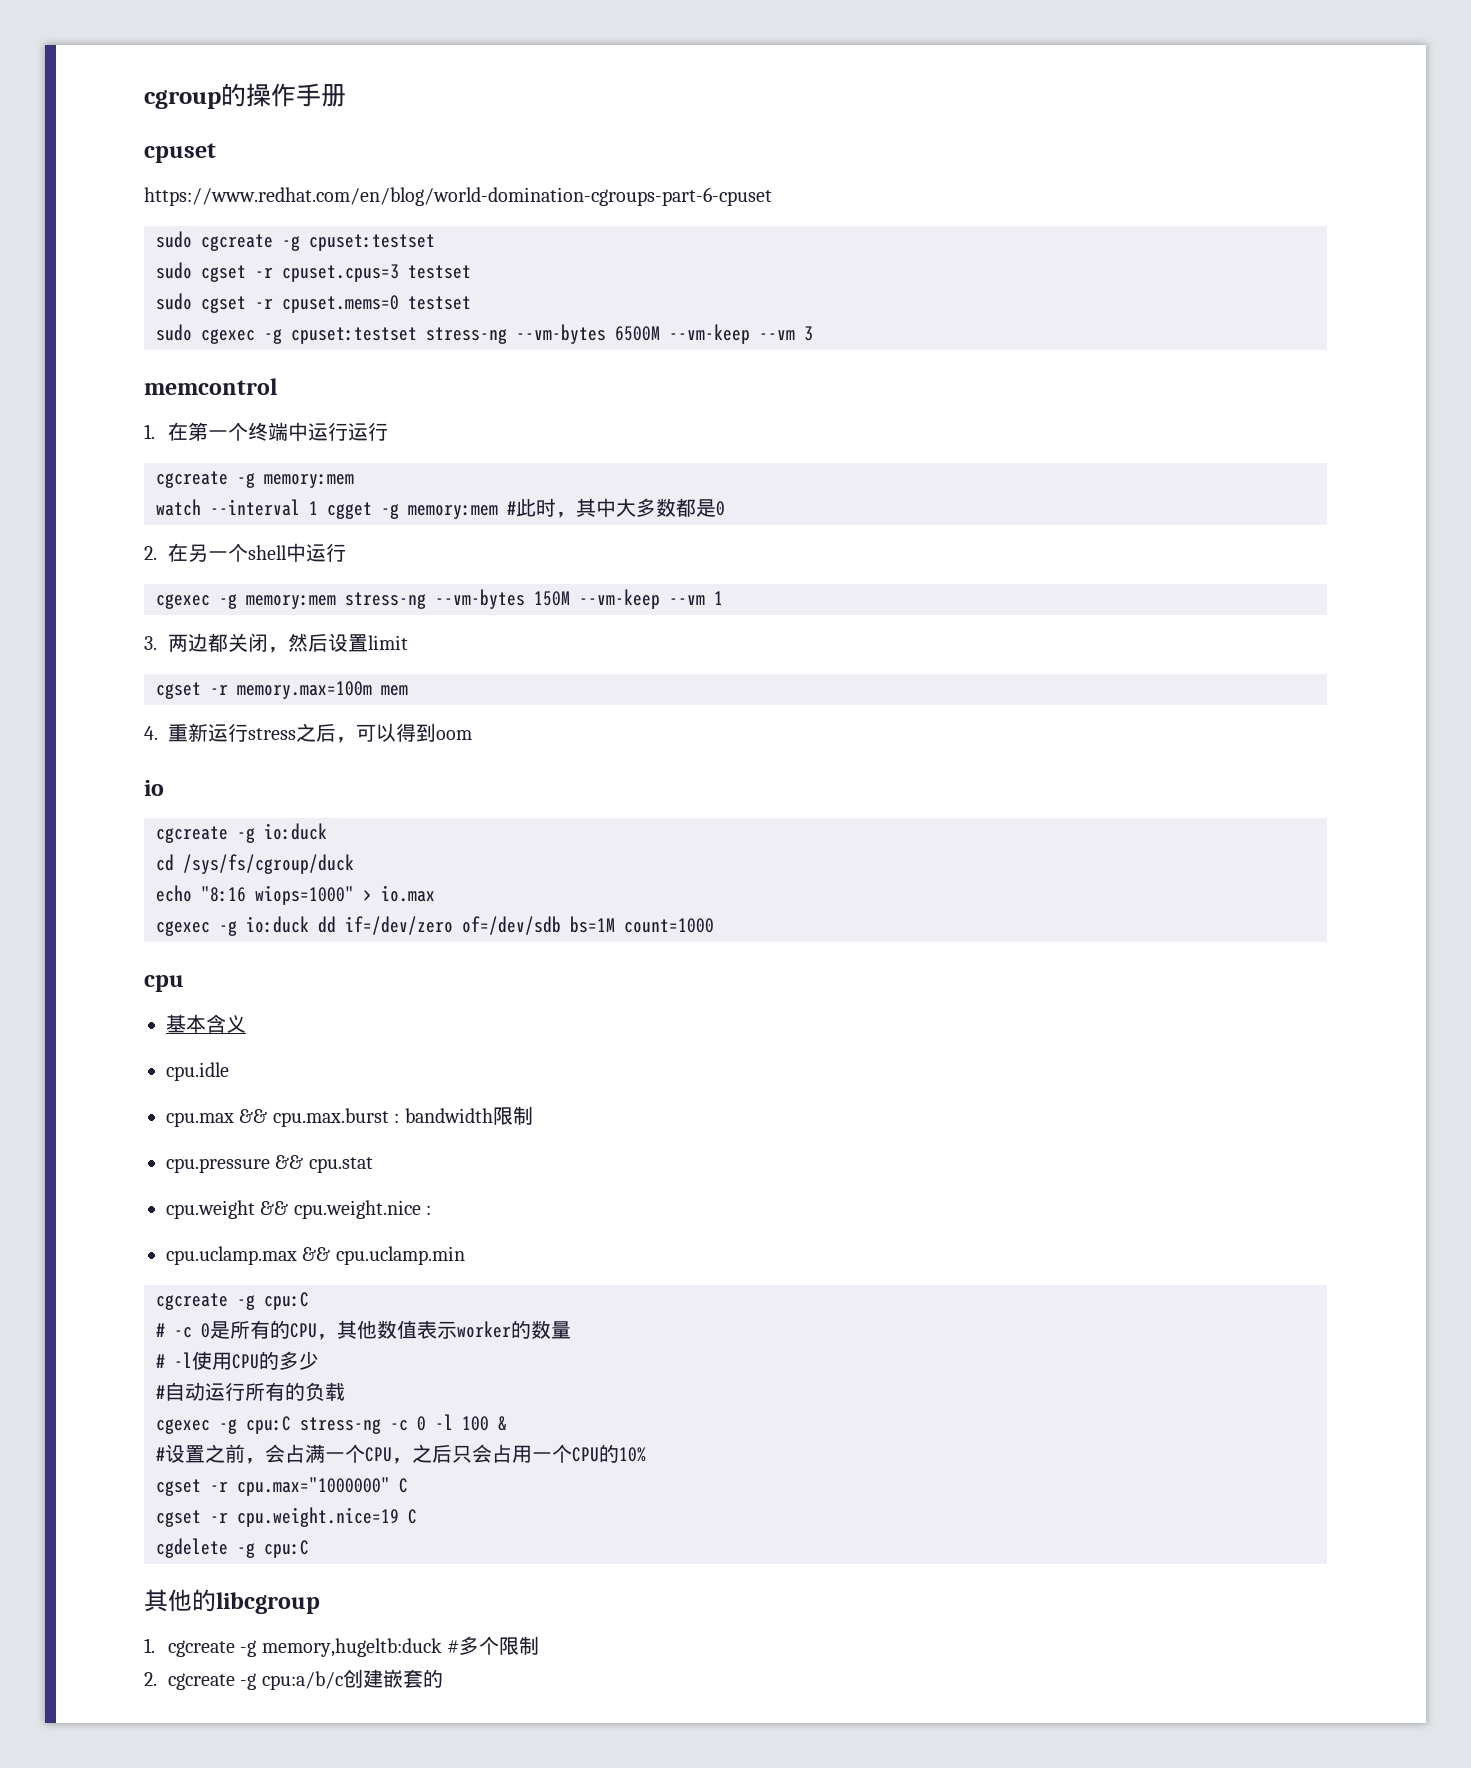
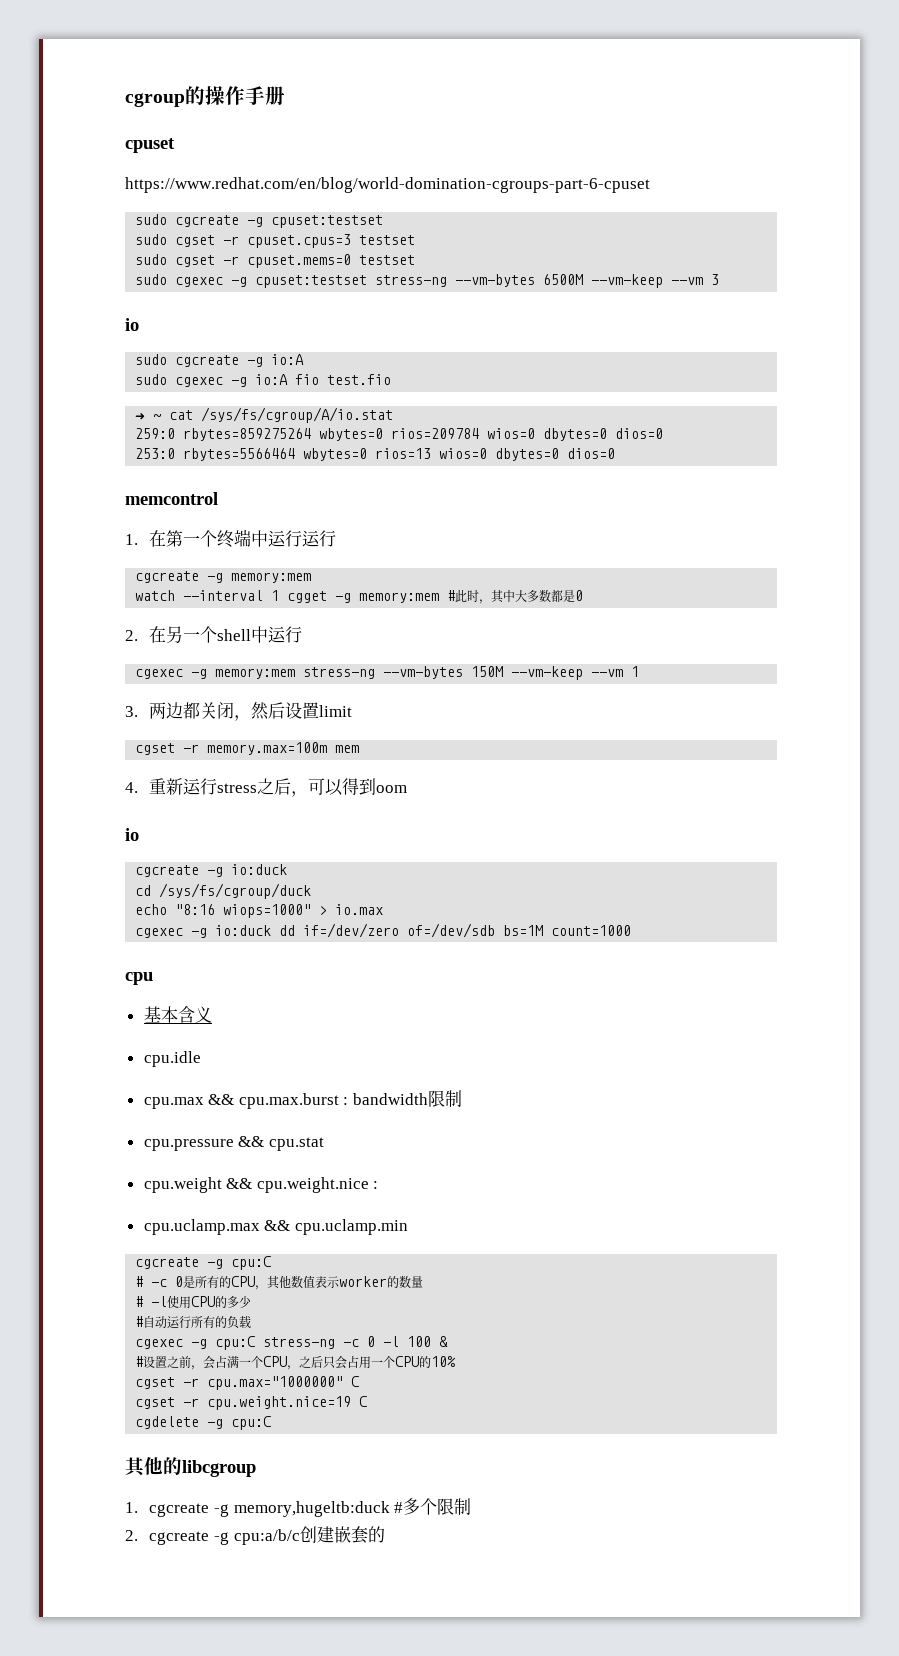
(813, 333) none -> [125,318,139,331] [135,354,305,367] [135,374,392,387] [135,407,394,423] [135,428,664,441] [135,448,616,461] // io // sudo cgcreate -g io:A // sudo cgexec -g io:A fio test.fio // ➜ ~ cat /sys/fs/cgroup/A/io.stat // 259:0 rbytes=859275264 wbytes=0 rios=209784 wios=0 dbytes=0 dios=0 // 253:0 rbytes=5566464 wbytes=0 rios=13 wios=0 dbytes=0 dios=0

